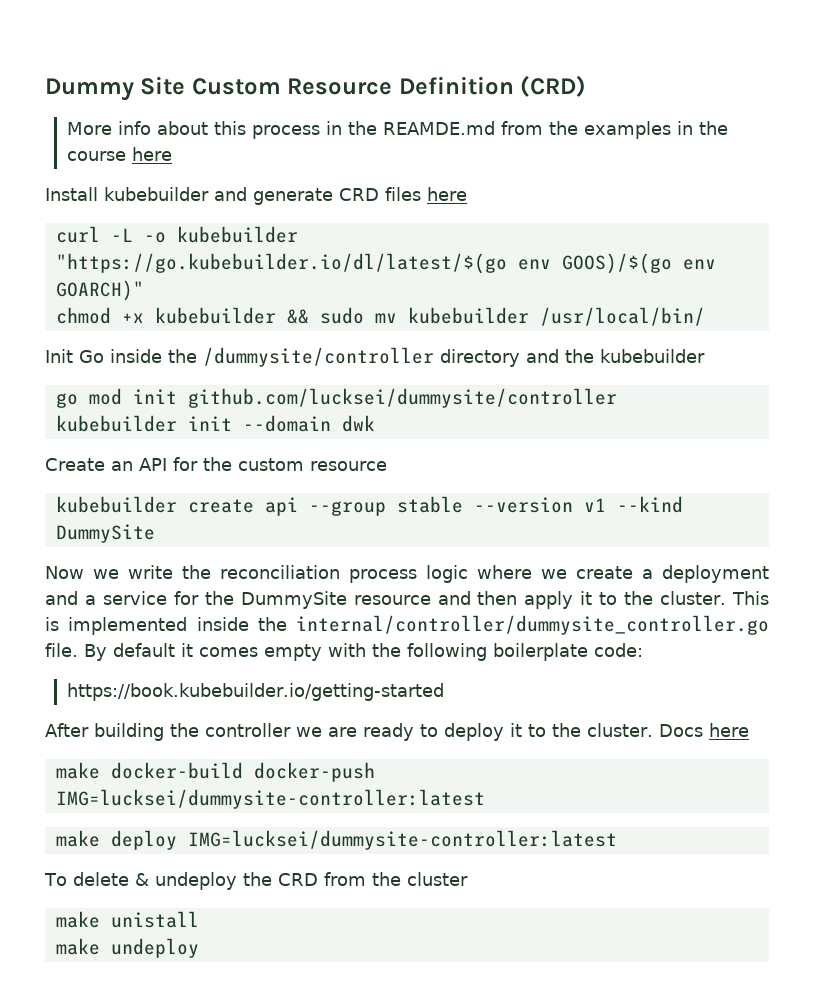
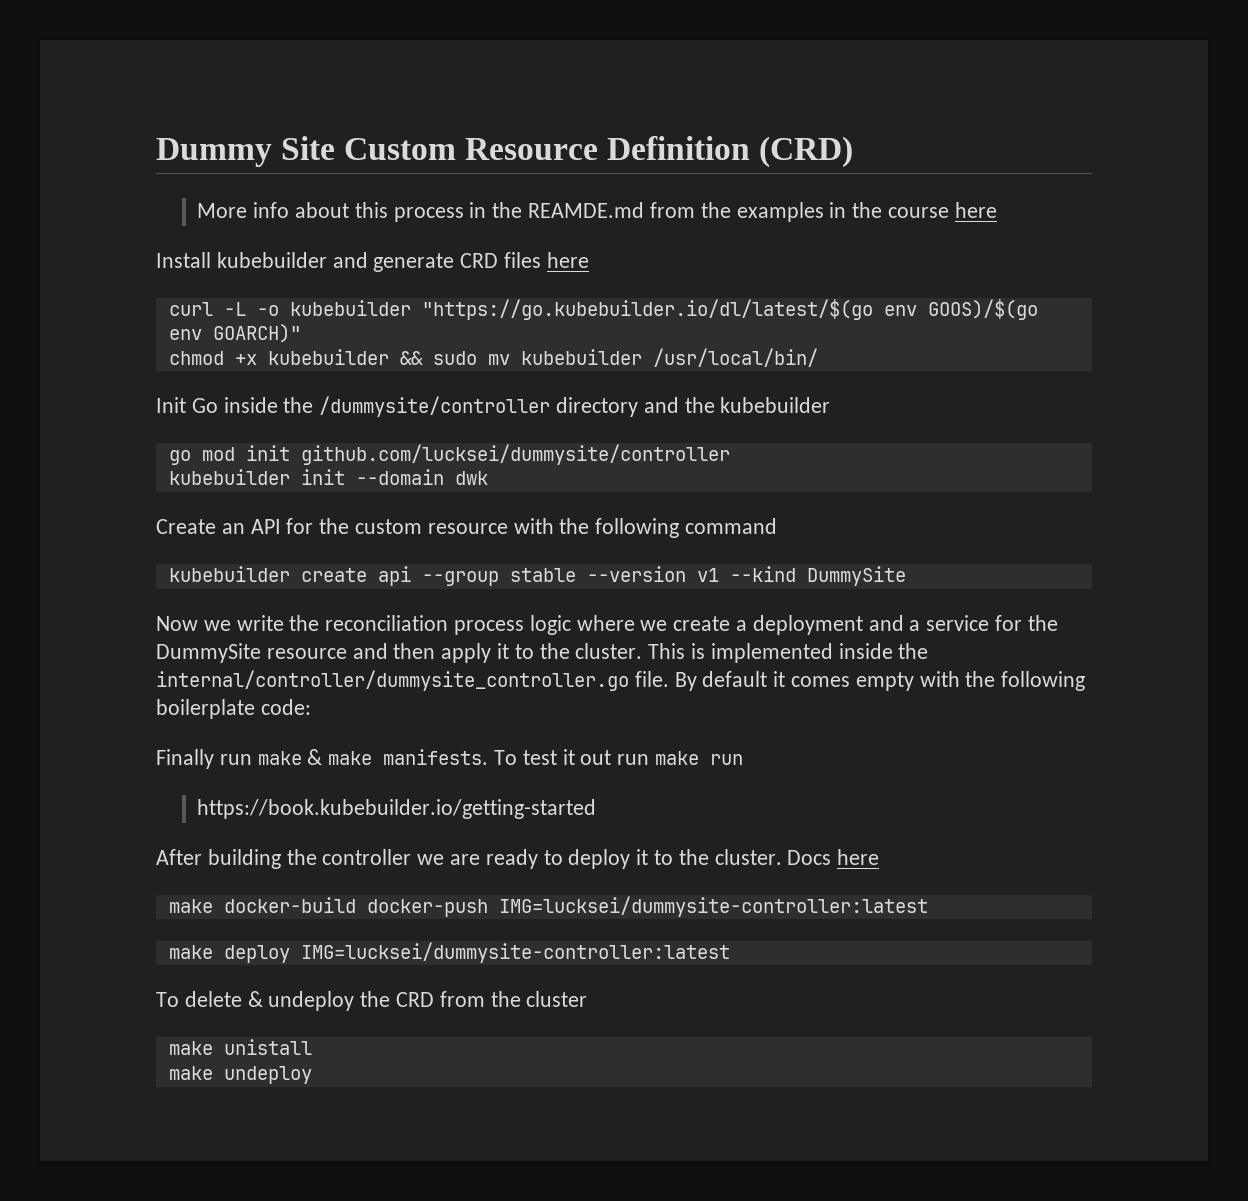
(387, 466) none -> [513,518,778,538] with the following command
(643, 650) none -> [156,749,744,769] // Finally run make & make manifests. To test it out run make run

